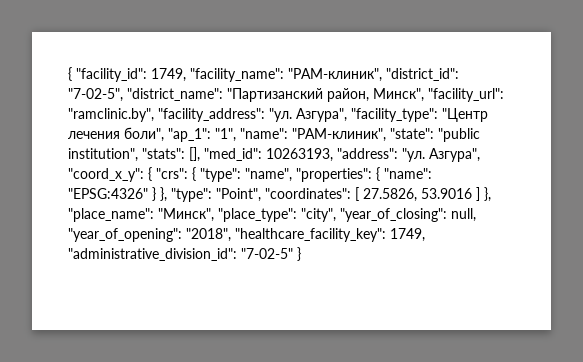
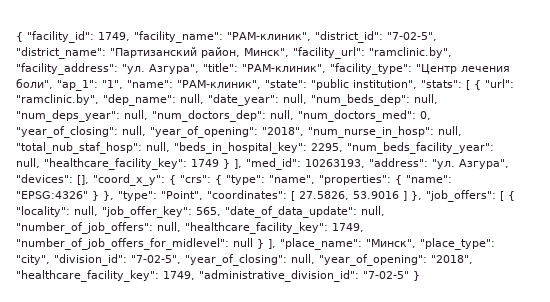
(347, 115) none -> [203,63,326,73] "title": "РАМ-клиник",
[189,147,200,162] [], -> [466,79,514,90] [16,94,438,106] [16,110,431,122] [16,126,462,138] [16,142,494,154] [16,158,242,170] [ { "url": "ramclinic.by", "dep_name": null, "date_year": null, "num_beds_dep": null, "num_deps_year": null, "num_doctors_dep": null, "num_doctors_med": 0, "year_of_closing": null, "year_of_opening": "2018", "num_nurse_in_hosp": null, "total_nub_staf_hosp": null, "beds_in_hospital_key": 2295, "num_beds_facility_year": null, "healthcare_facility_key": 1749 } ],
(480, 155) none -> [16,174,89,185] "devices": [],
(491, 194) none -> [426,190,515,202] [16,206,385,218] [16,222,364,234] [16,238,276,250] "job_offers": [ { "locality": null, "job_offer_key": 565, "date_of_data_update": null, "number_of_job_offers": null, "healthcare_facility_key": 1749, "number_of_job_offers_for_midlevel": null } ],
(336, 215) none -> [54,254,181,266] "division_id": "7-02-5",

